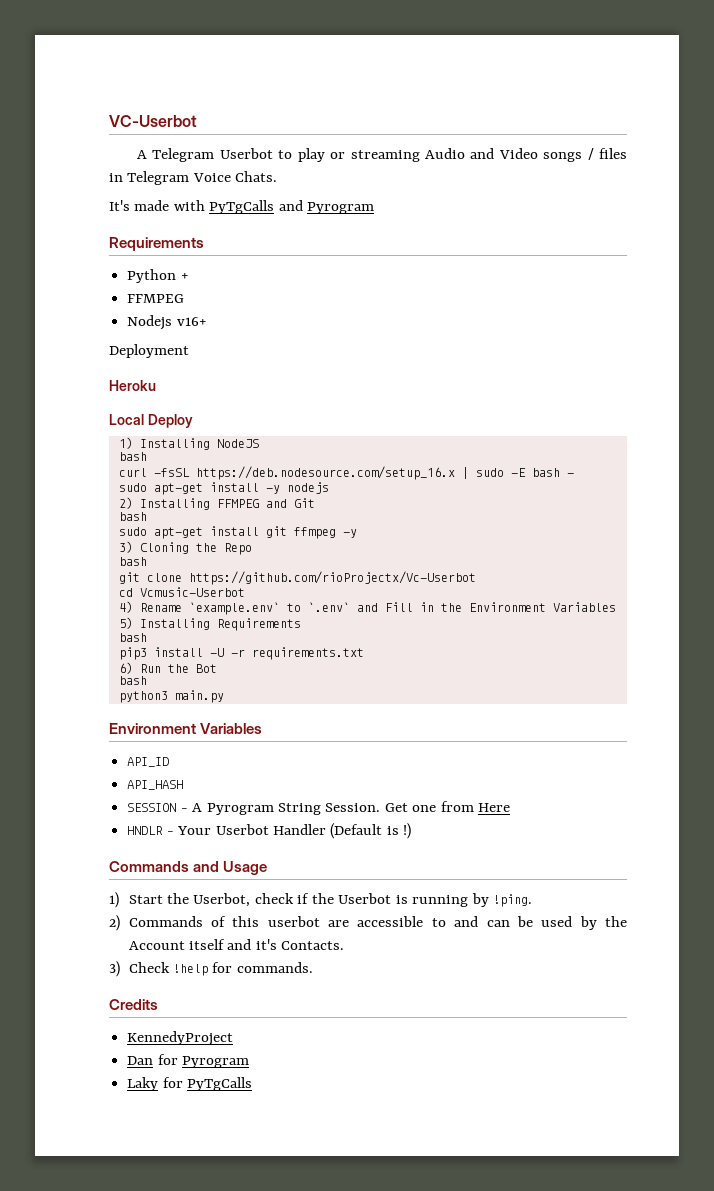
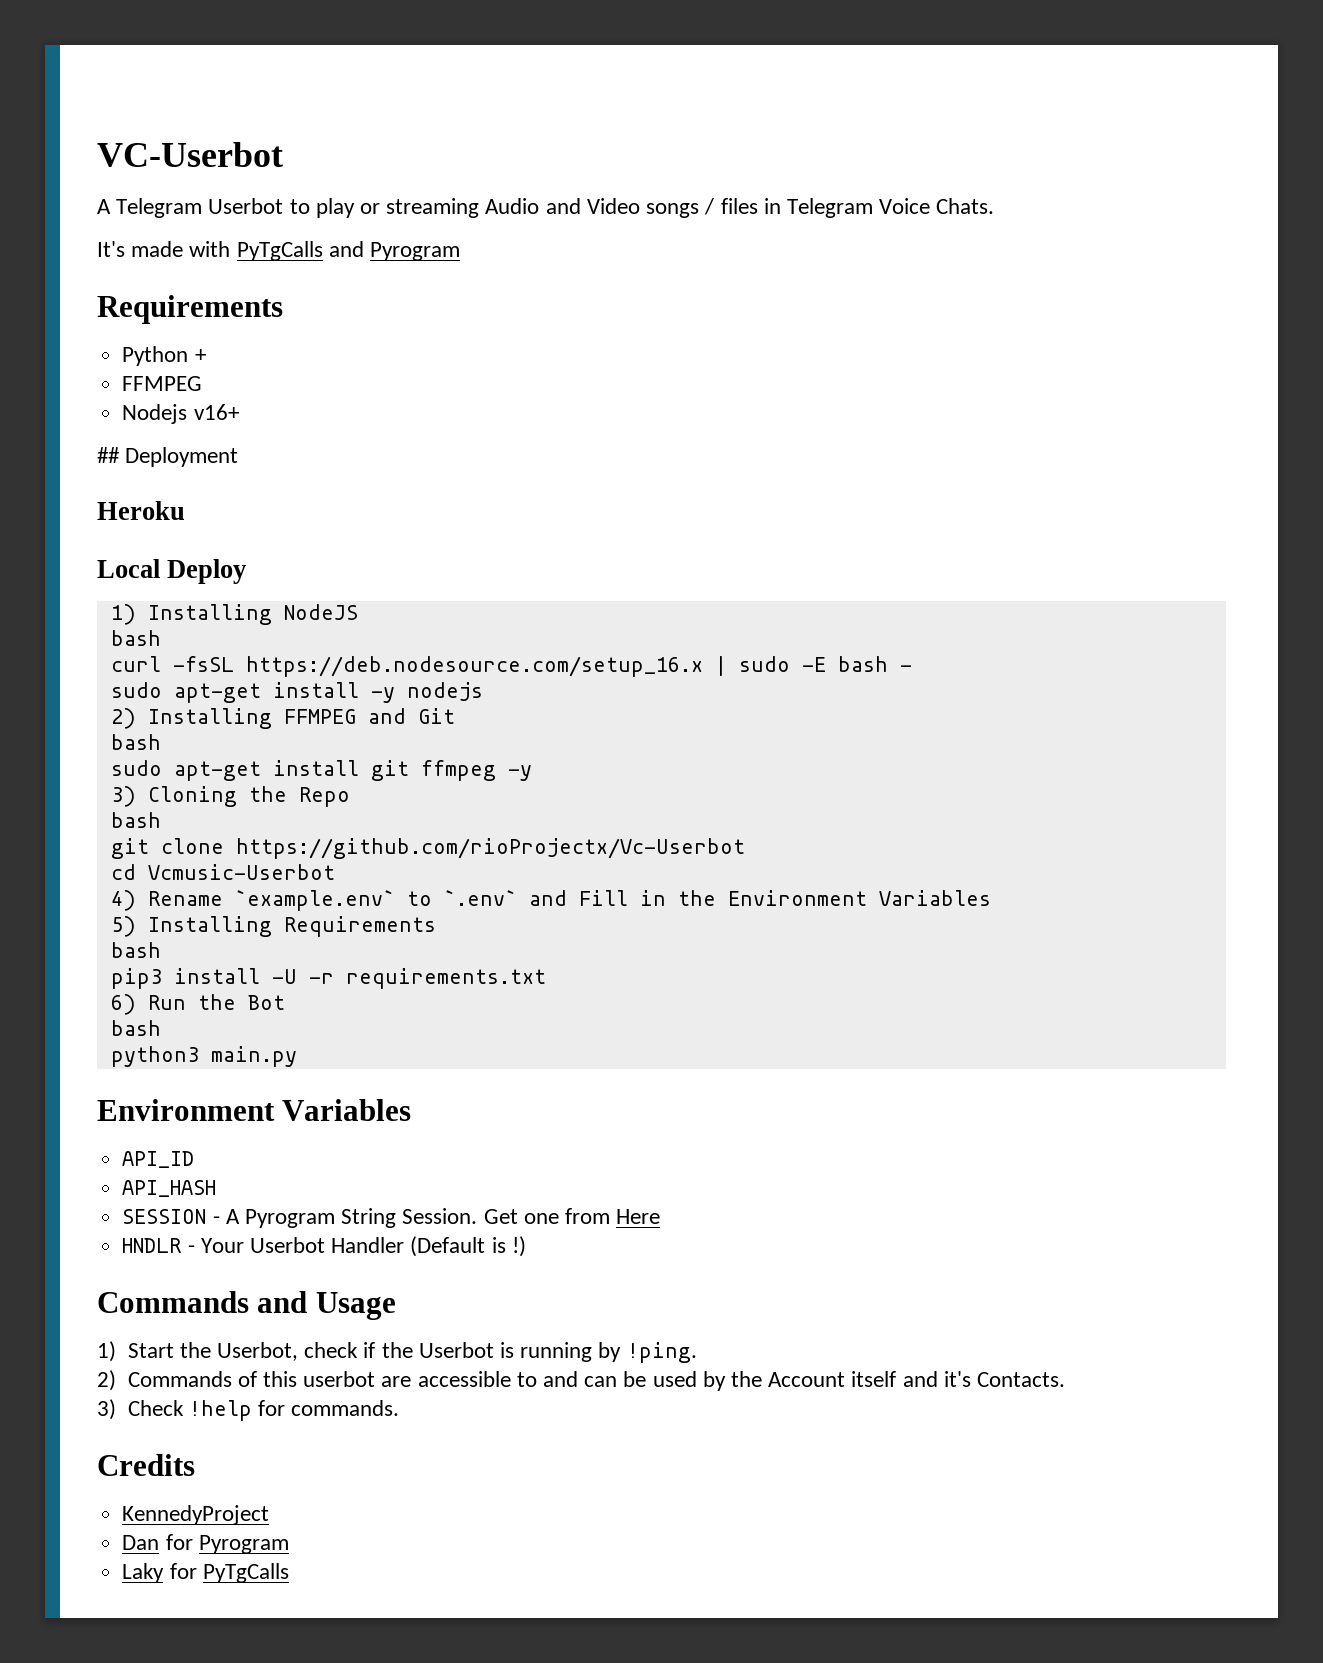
(207, 321) none -> [97,447,120,463] ##

